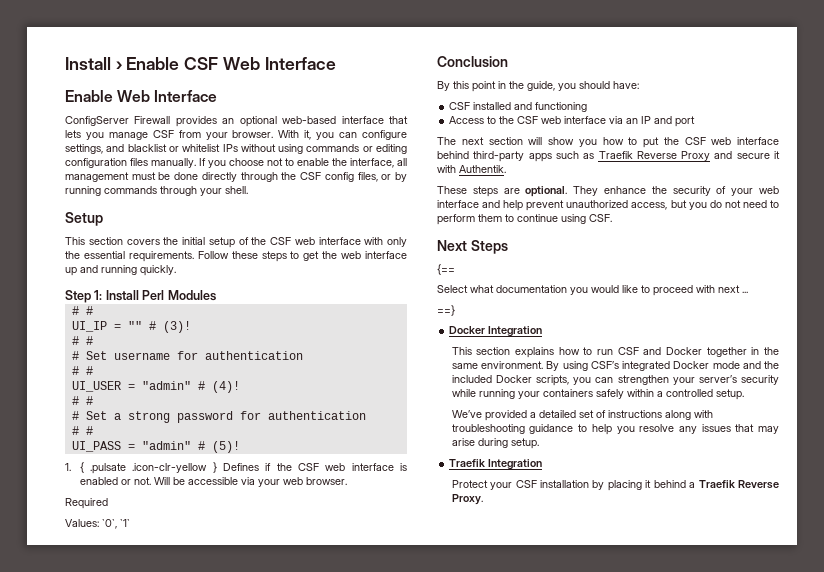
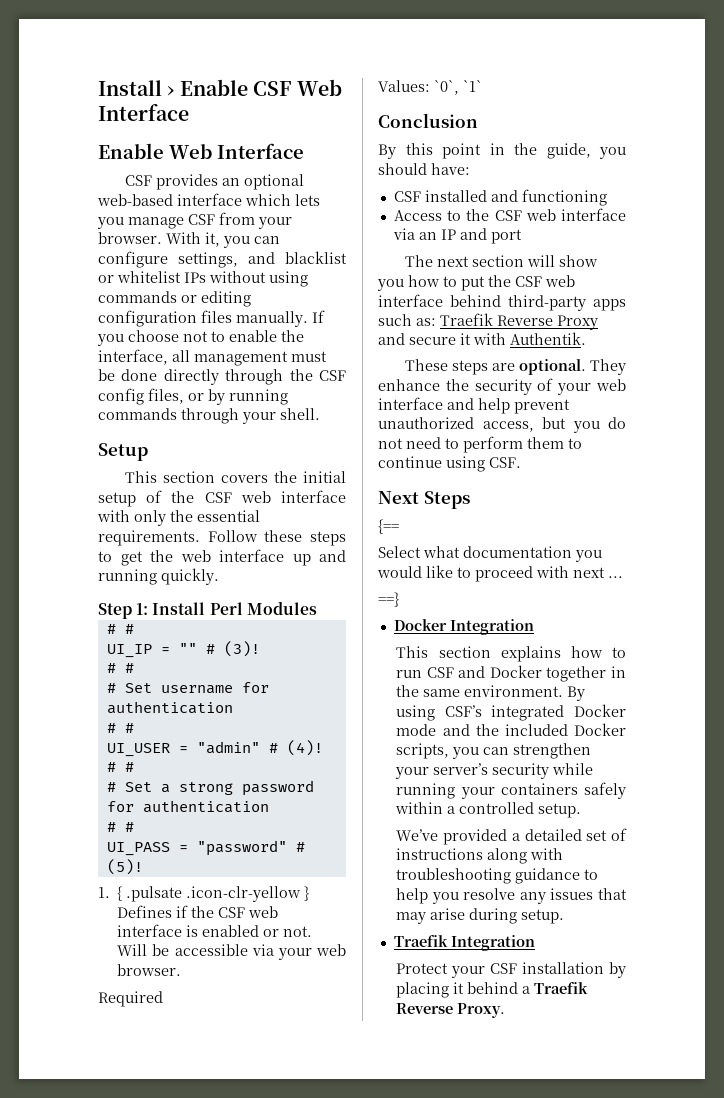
[65,116,171,126] ConfigServer Firewall -> [124,175,152,186] CSF
[389,116,408,124] that -> [245,194,291,206] which
[141,441,191,450] "admin" -> [196,840,287,856] "password"
[583,153,595,159] as -> [416,318,436,326] as:

